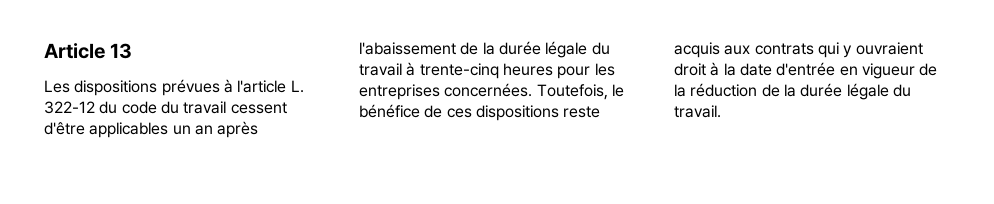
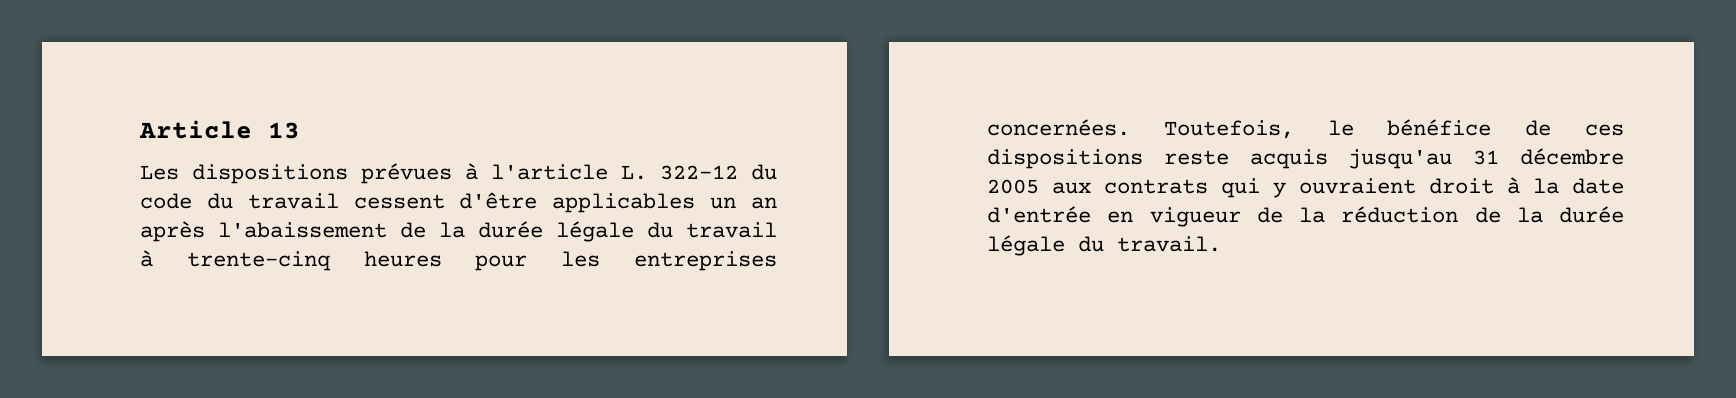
(720, 50) none -> [1348,148,1624,169] [987,179,1039,194] jusqu'au 31 décembre 2005

